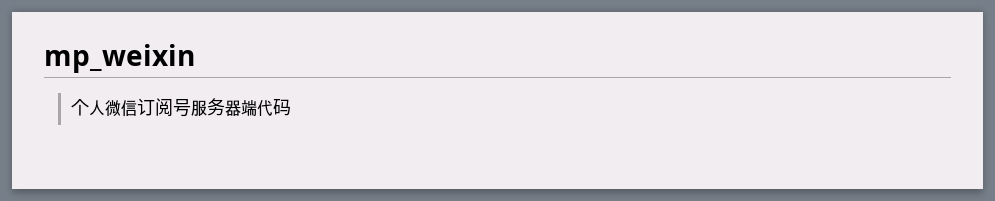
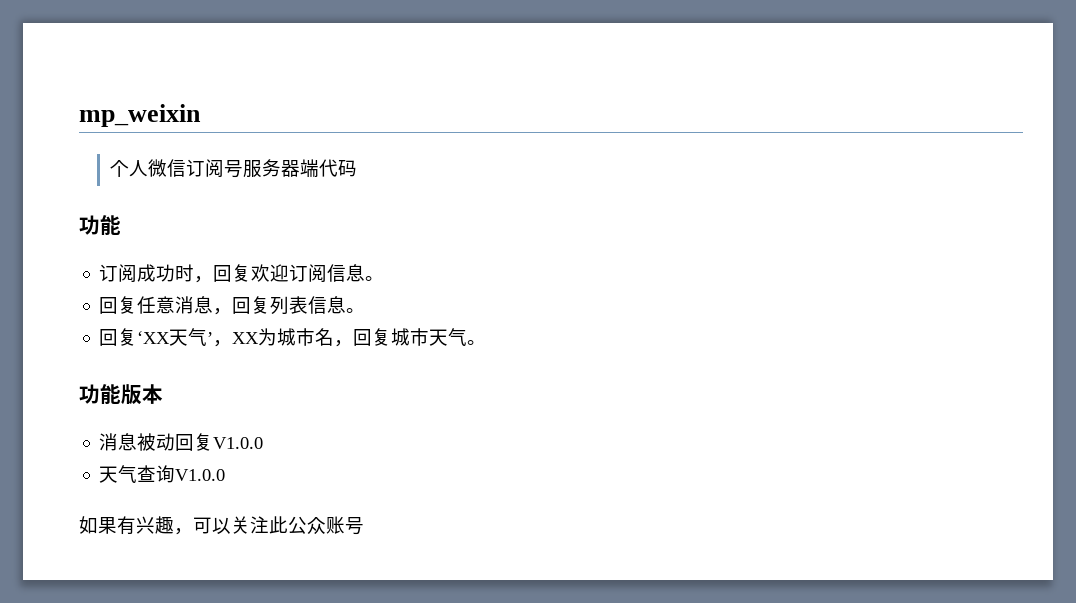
(291, 107) none -> [79,215,121,235] [99,264,385,283] [99,296,366,315] [99,328,487,347] [79,384,163,405] [99,433,264,451] [99,465,226,483] [79,516,364,535] // 功能 // 订阅成功时，回复欢迎订阅信息。 // 回复任意消息，回复列表信息。 // 回复‘XX天气’，XX为城市名，回复城市天气。 // 功能版本 // 消息被动回复V1.0.0 // 天气查询V1.0.0 // 如果有兴趣，可以关注此公众账号

